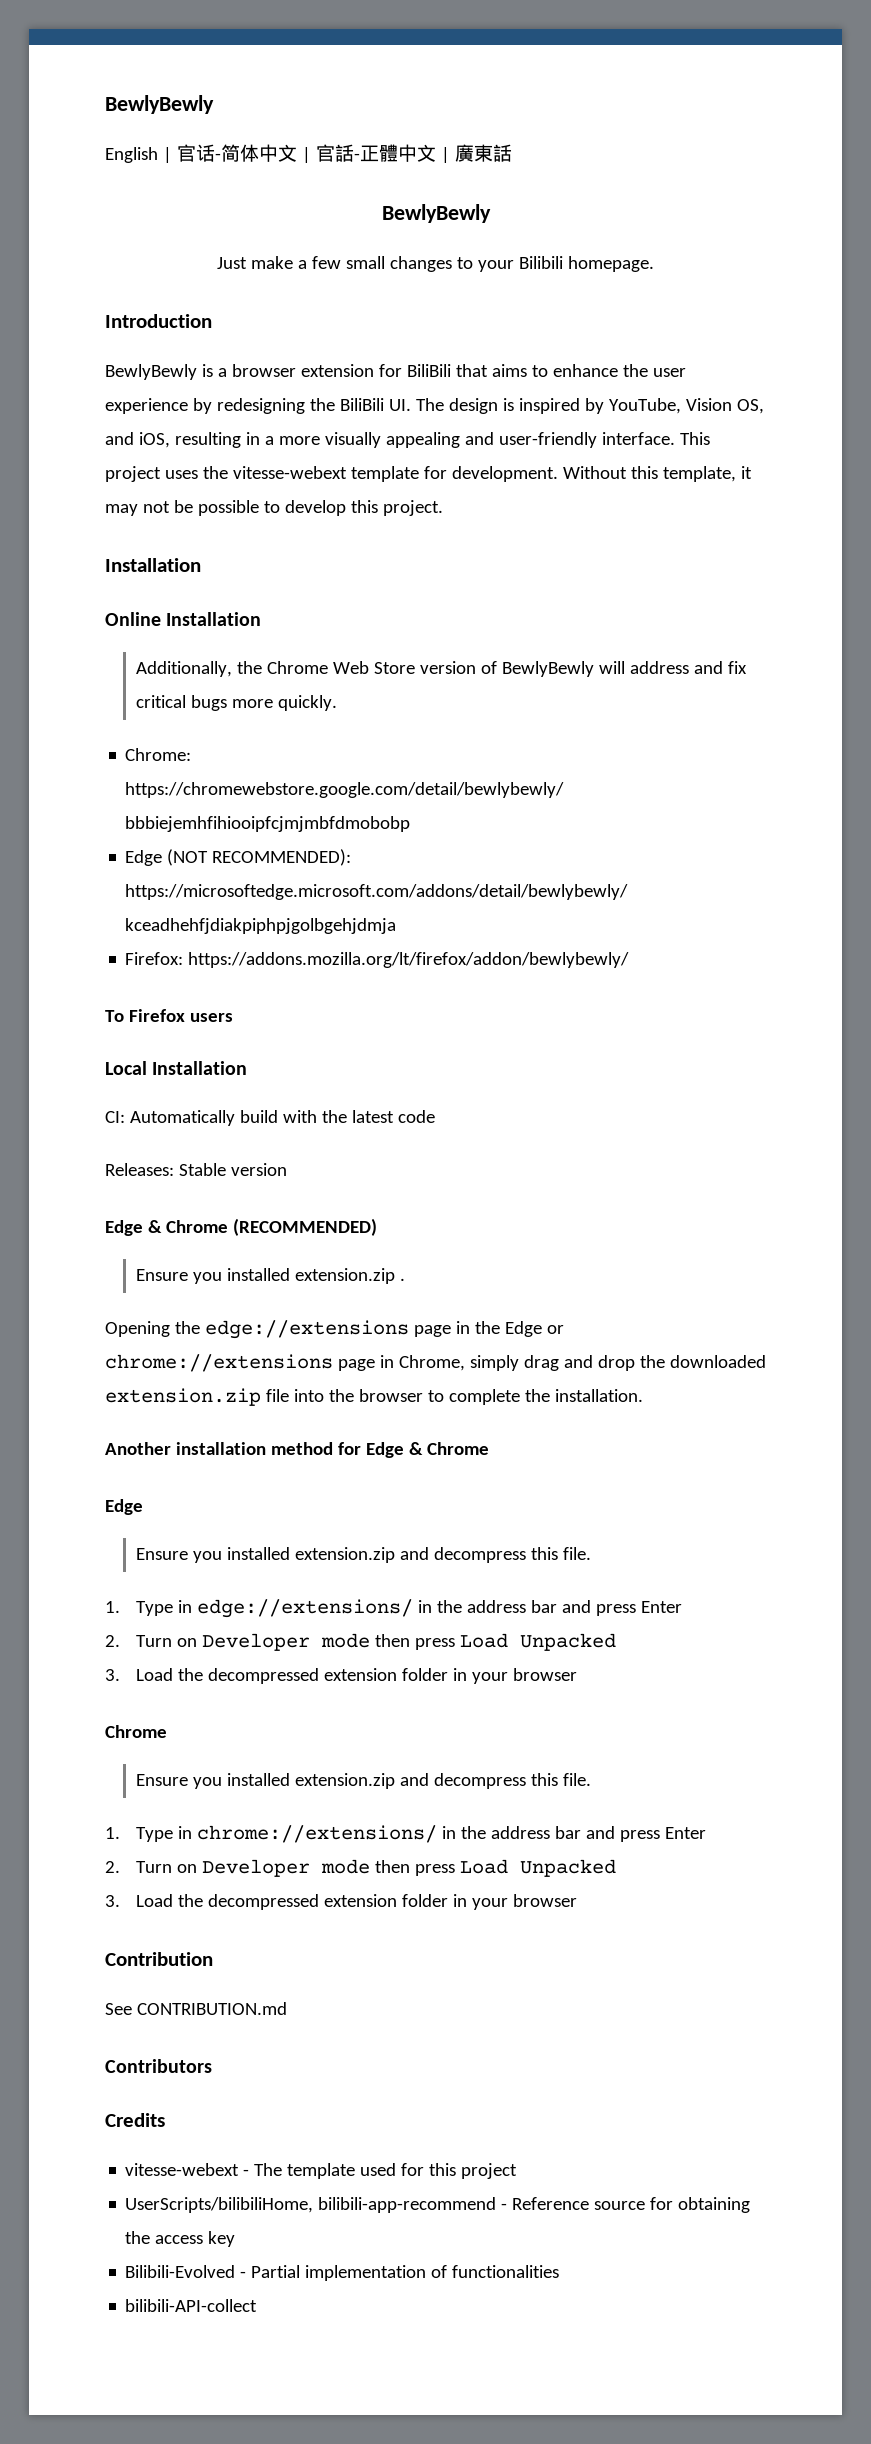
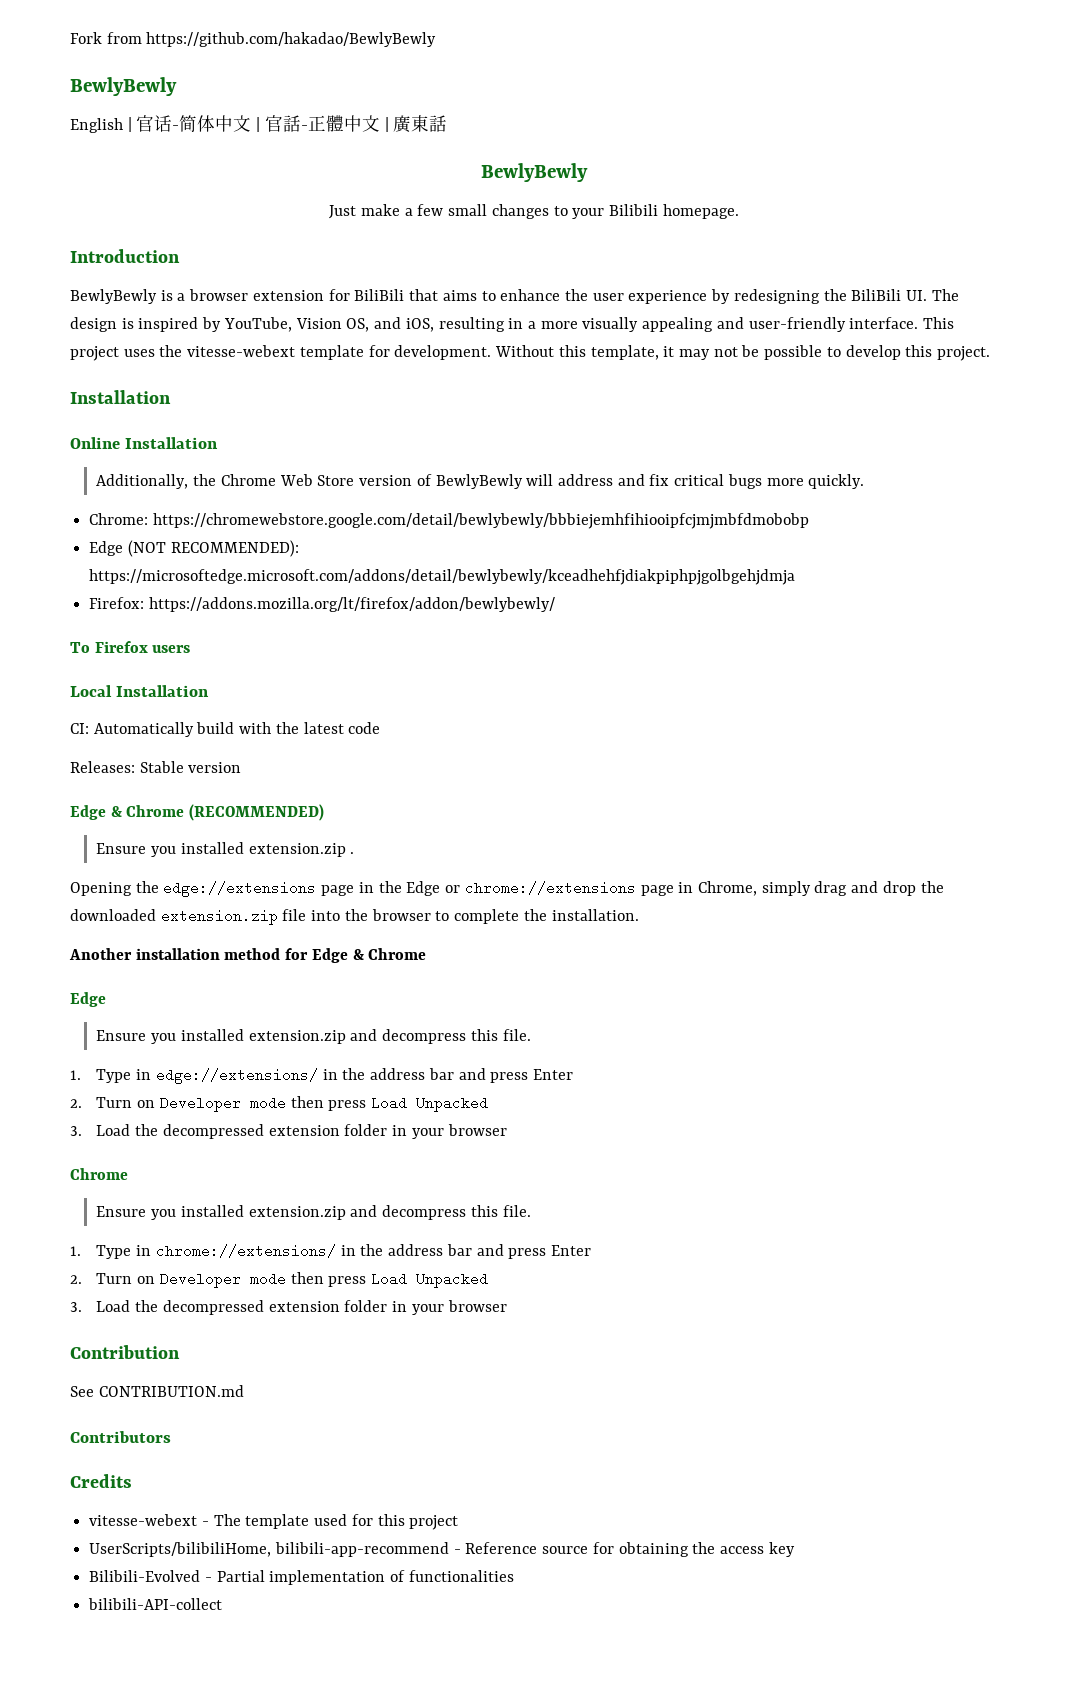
(105, 104) none -> [70,32,437,47] Fork from https://github.com/hakadao/BewlyBewly //

